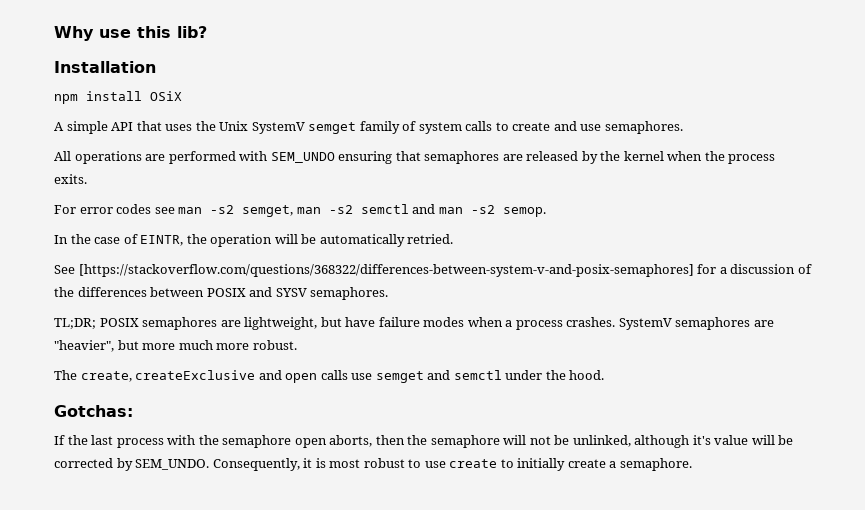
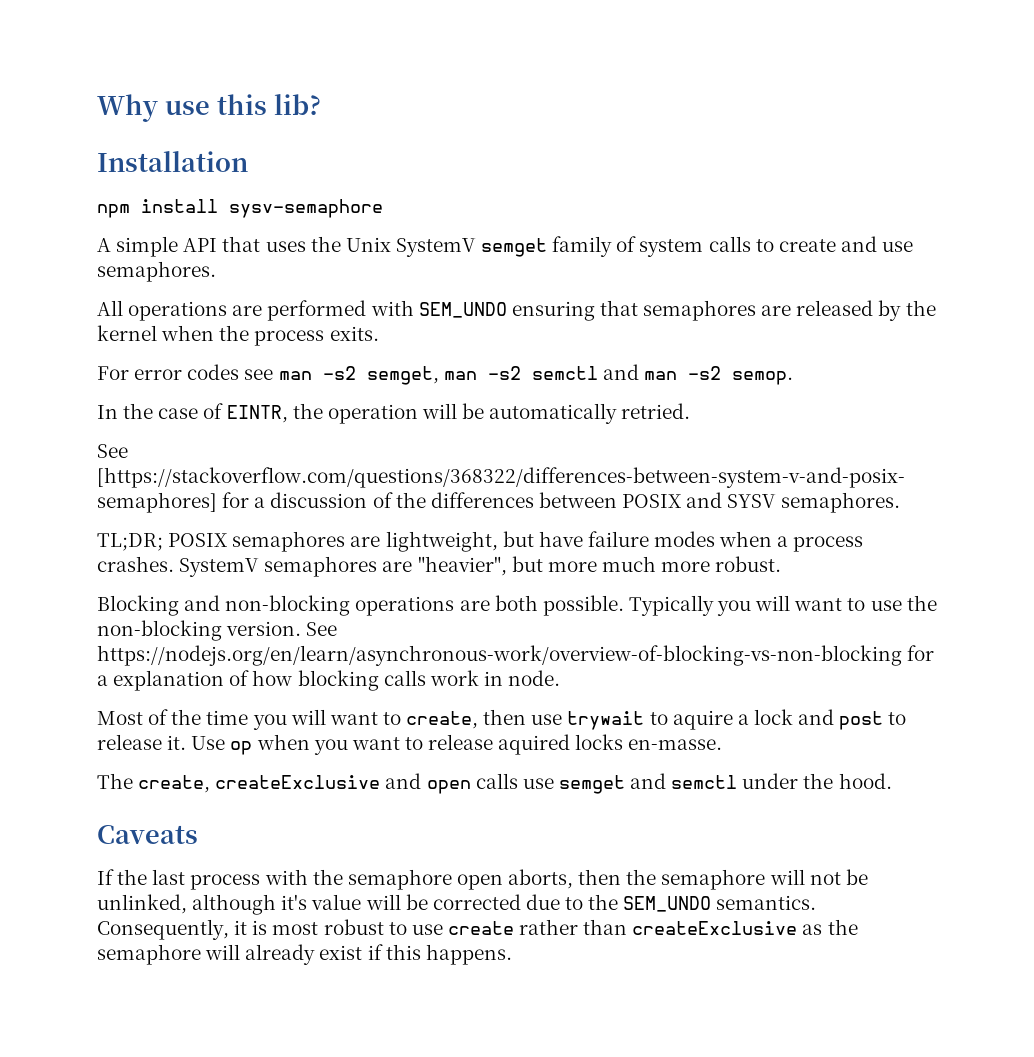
[150,91,182,101] OSiX -> [229,199,383,218] sysv-semaphore
(297, 345) none -> [97,595,937,616] [97,620,338,641] [97,645,935,666] [97,670,561,691] [97,709,907,730] [97,734,723,755] // Blocking and non-blocking operations are both possible. Typically you will want to use the non-blocking version. See https://nodejs.org/en/learn/asynchronous-work/overview-of-blocking-vs-non-blocking for a explanation of how blocking calls work in node. // Most of the time you will want to create, then use trywait to aquire a lock and post to release it. Use op when you want to release aquired locks en-masse.
[54,405,133,417] Gotchas: -> [97,825,198,844] Caveats
[116,458,210,471] by SEM_UNDO. -> [525,894,817,912] due to the SEM_UNDO semantics.
[500,458,692,471] to initially create a semaphore. -> [519,919,858,935] [97,944,512,965] rather than createExclusive as the semaphore will already exist if this happens.

